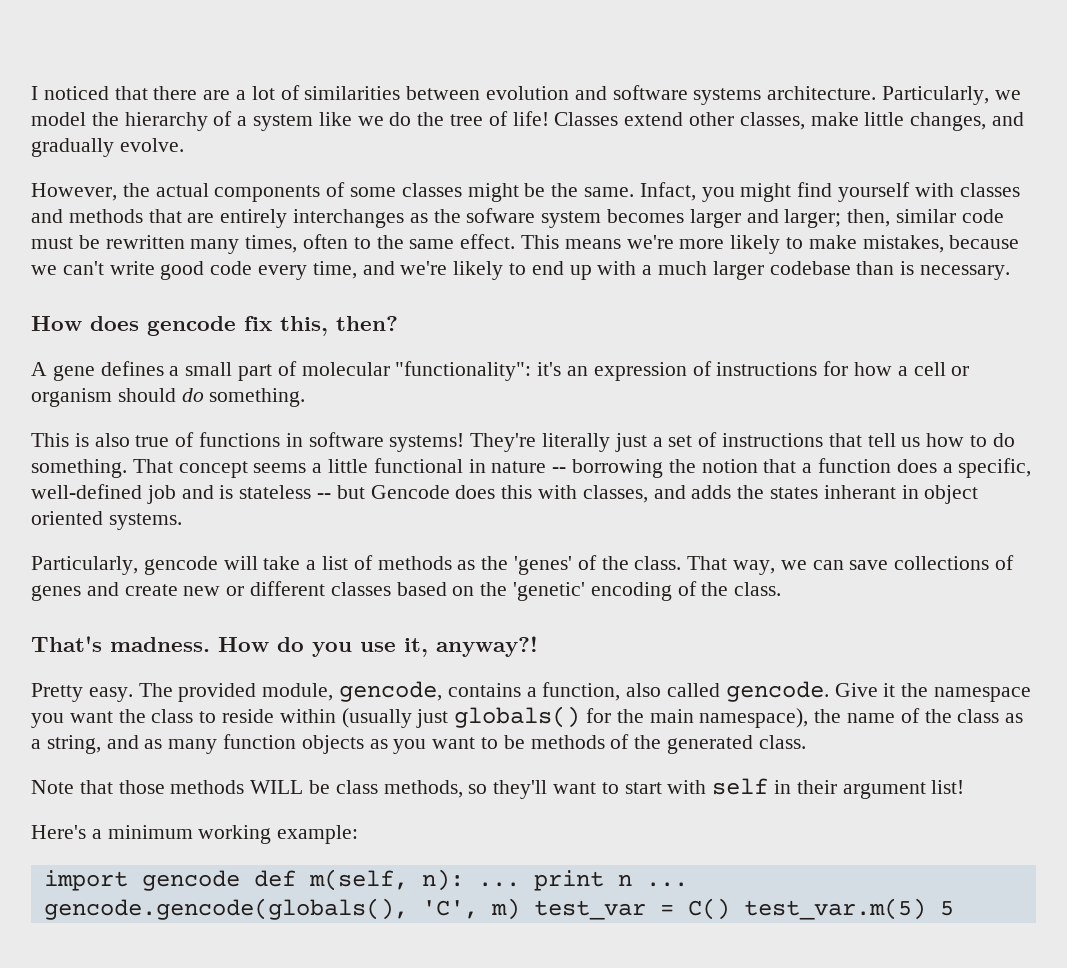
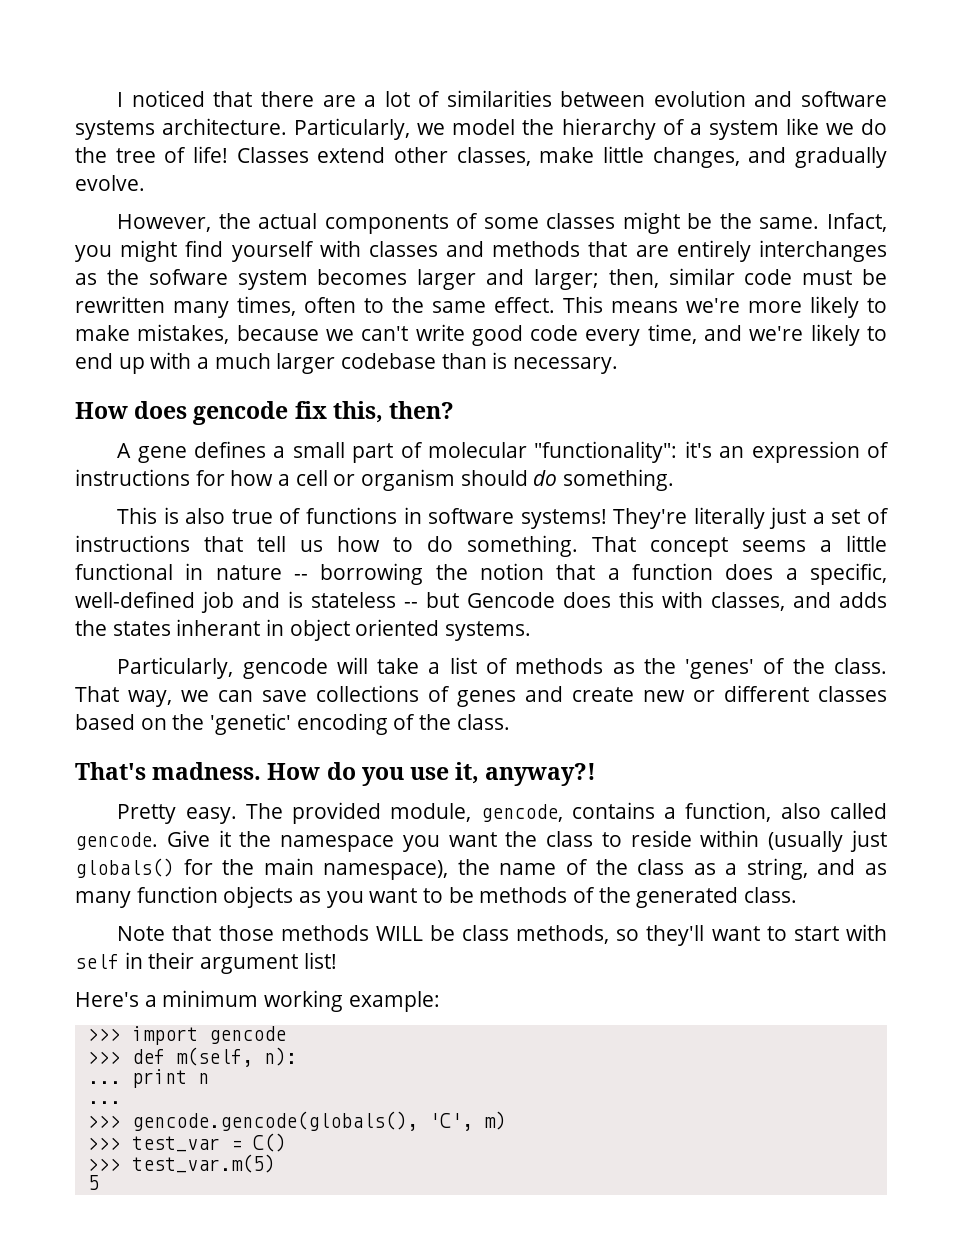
(359, 834) none -> [87,1028,121,1041] >>>
(240, 880) none -> [87,1051,121,1064] // >>>
(464, 880) none -> (297, 1056) //
[645,882,688,887] ... -> [87,1101,121,1104] [87,1115,121,1128] // ... // >>>
(520, 909) none -> [87,1137,121,1150] // >>>
(730, 909) none -> [87,1158,121,1171] // >>>
(926, 909) none -> (275, 1163) //

